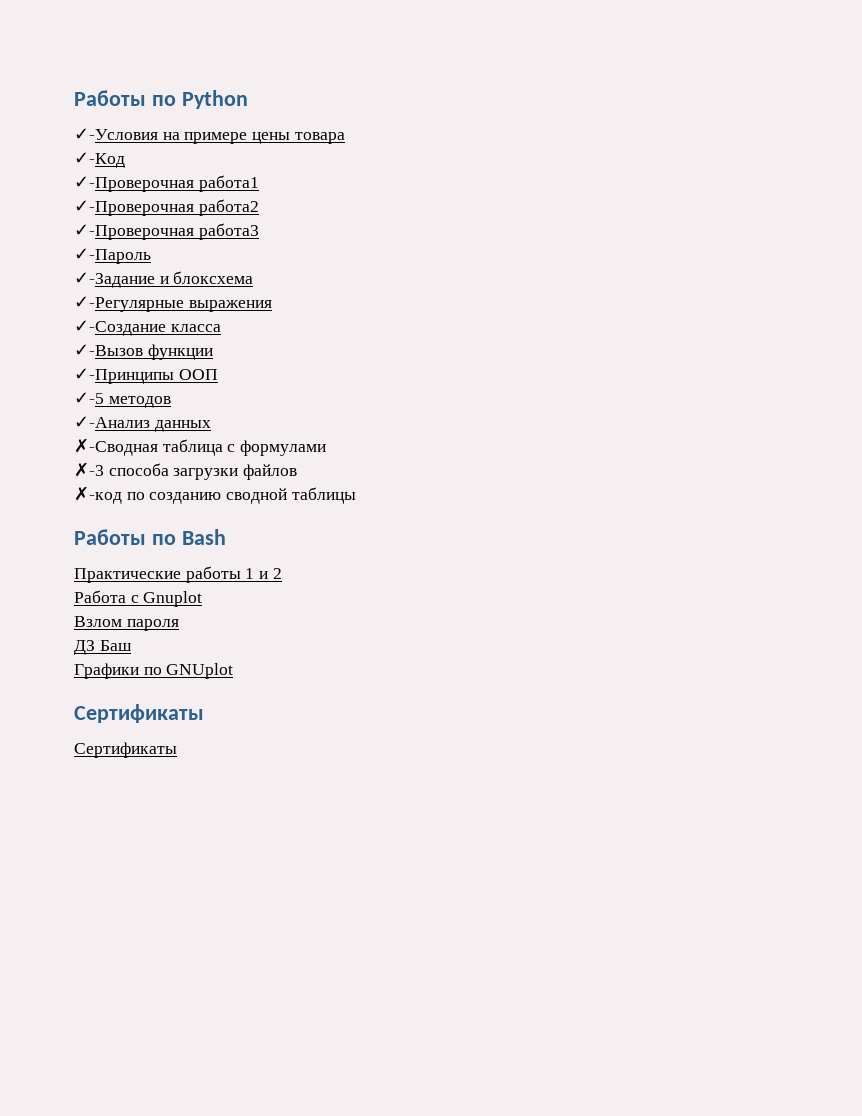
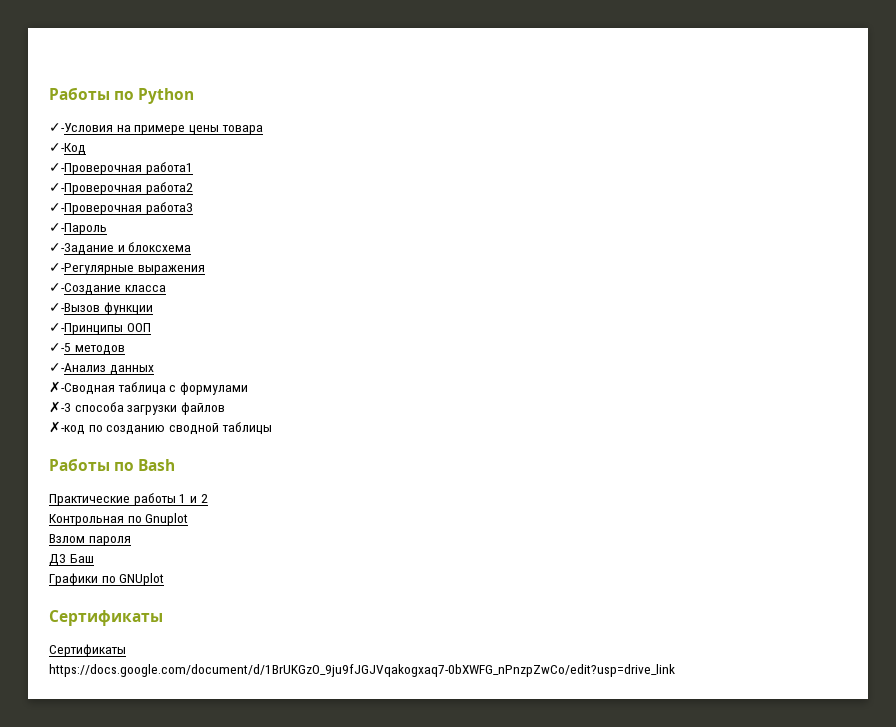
[74,590,139,603] Работа с -> [49,514,142,526] Контрольная по
(177, 750) none -> [49,664,675,677] // https://docs.google.com/document/d/1BrUKGzO_9ju9fJGJVqakogxaq7-0bXWFG_nPnzpZwCo/edit?usp=drive_link

